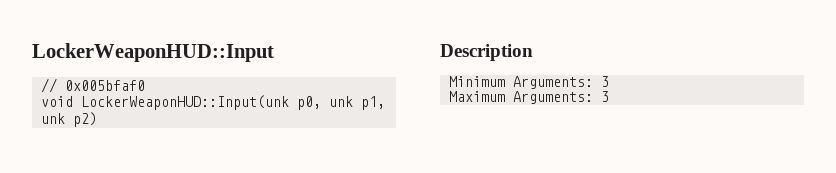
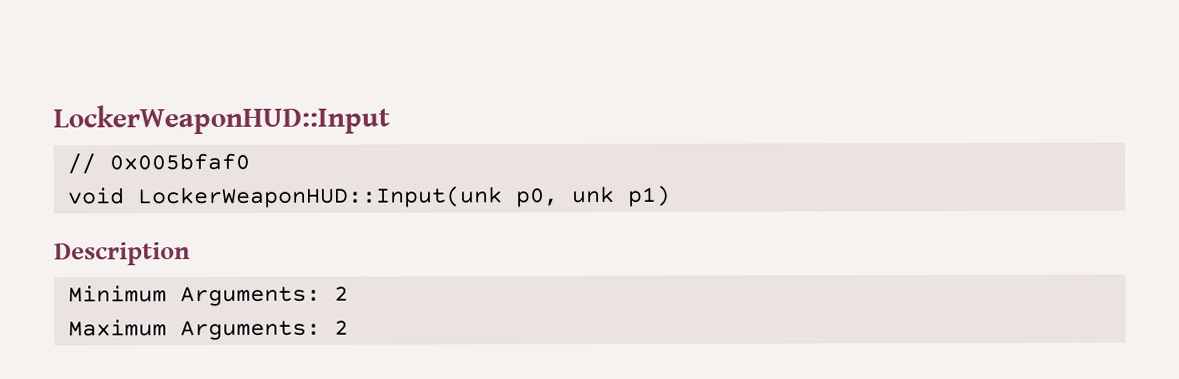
[361,96,386,110] [41,112,98,127] p1, unk p2) -> [626,185,671,207] p1)
[601,76,610,87] 3 -> [333,286,349,301] 2
[601,91,610,102] 3 -> [333,320,349,335] 2

